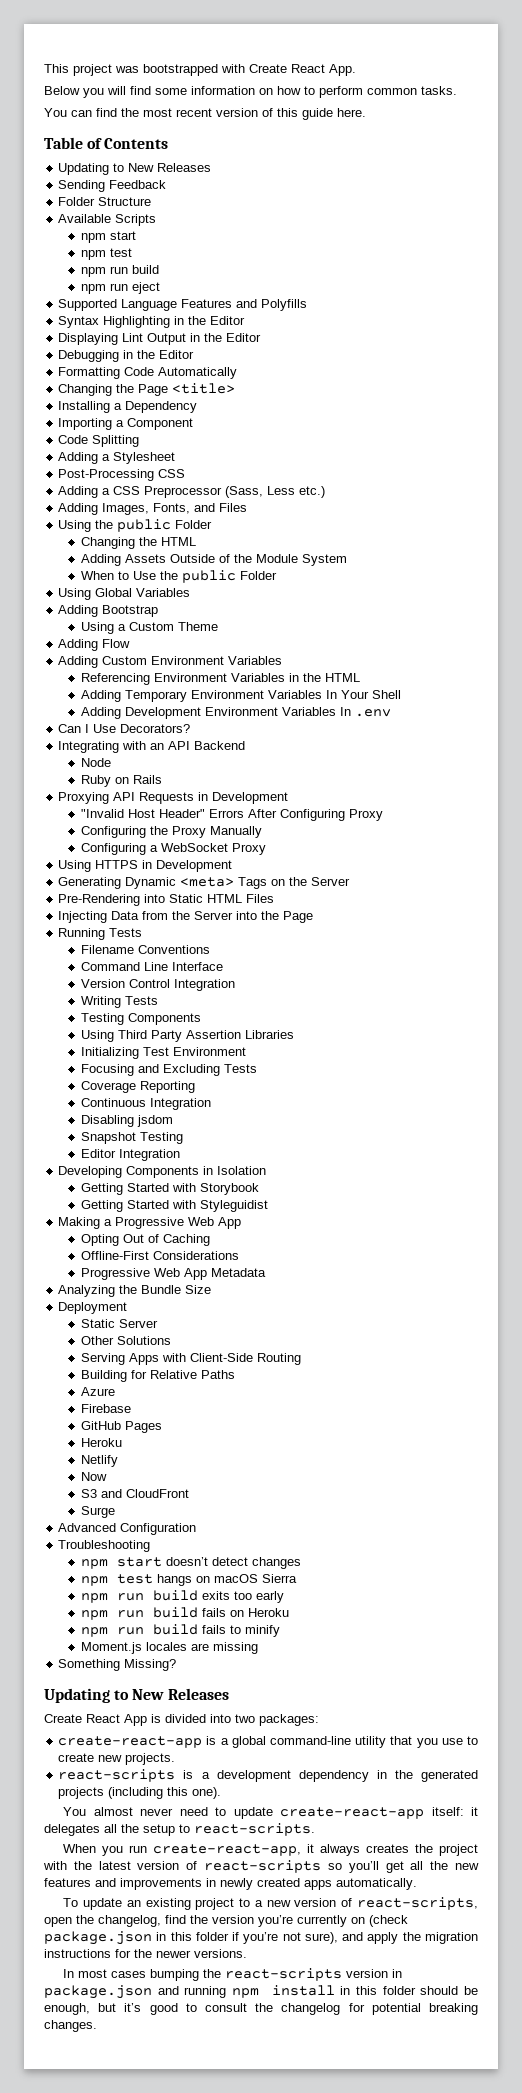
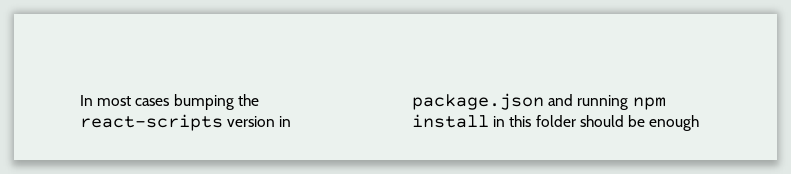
[44,64,356,76] [44,86,457,98] [44,108,366,120] [44,137,169,149] [58,163,212,175] [58,180,167,192] [58,197,152,206] [58,214,157,226] [80,231,136,243] [80,248,132,260] [80,265,159,277] [80,282,160,294] [58,299,308,311] [58,316,246,328] [58,333,262,345] [58,350,195,362] [58,367,238,379] [58,383,236,396] [58,401,198,413] [58,418,194,430] [58,435,140,447] [58,452,176,464] [58,469,186,481] [58,486,326,498] [58,503,248,515] [58,519,213,532] [80,537,196,549] [80,554,347,566] [80,570,277,583] [58,588,191,600] [58,605,159,617] [80,622,218,634] [58,639,131,651] [58,656,283,668] [80,673,360,685] [80,690,401,702] [80,707,391,719] [58,724,191,733] [58,741,246,753] [80,758,111,767] [80,775,162,787] [58,792,289,804] [80,809,383,821] [80,826,262,838] [80,843,266,855] [58,860,233,872] [58,877,351,889] [58,894,275,906] [58,911,314,923] [58,928,143,940] [80,945,210,954] [80,962,223,971] [80,979,235,991] [80,996,158,1008] [80,1013,201,1025] [80,1030,294,1042] [80,1047,246,1059] [80,1064,257,1076] [80,1081,195,1093] [80,1098,211,1110] [80,1115,173,1127] [80,1132,183,1144] [80,1149,180,1161] [58,1166,267,1178] [80,1183,259,1195] [80,1200,268,1212] [58,1217,242,1229] [80,1234,210,1246] [80,1251,239,1260] [80,1268,266,1280] [58,1285,212,1297] [58,1302,128,1314] [80,1319,158,1328] [80,1336,171,1345] [80,1353,301,1365] [80,1370,235,1382] [80,1387,115,1396] [80,1404,131,1413] [80,1421,162,1433] [80,1438,122,1447] [80,1455,118,1467] [80,1472,107,1481] [80,1489,189,1498] [80,1506,115,1518] [58,1523,197,1535] [58,1540,151,1552] [80,1557,301,1569] [80,1574,297,1586] [80,1590,284,1603] [80,1607,289,1620] [80,1624,280,1637] [80,1642,258,1654] [58,1659,177,1671] [44,1688,229,1703] [44,1714,319,1726] [58,1736,478,1748] [58,1753,176,1765] [58,1769,479,1782] [58,1787,222,1799] [63,1807,478,1819] [44,1823,315,1836] [63,1844,478,1856] [43,1860,479,1873] [44,1878,417,1890] [63,1897,478,1910] [44,1915,408,1927] [44,1931,478,1945] [44,1949,247,1958] This project was bootstrapped with Create React App. // Below you will find some information on how to perform common tasks. // You can find the most recent version of this guide here. // Table of Contents // Updating to New Releases // Sending Feedback // Folder Structure // Available Scripts // npm start // npm test // npm run build // npm run eject // Supported Language Features and Polyfills // Syntax Highlighting in the Editor // Displaying Lint Output in the Editor // Debugging in the Editor // Formatting Code Automatically // Changing the Page <title> // Installing a Dependency // Importing a Component // Code Splitting // Adding a Stylesheet // Post-Processing CSS // Adding a CSS Preprocessor (Sass, Less etc.) // Adding Images, Fonts, and Files // Using the public Folder // Changing the HTML // Adding Assets Outside of the Module System // When to Use the public Folder // Using Global Variables // Adding Bootstrap // Using a Custom Theme // Adding Flow // Adding Custom Environment Variables // Referencing Environment Variables in the HTML // Adding Temporary Environment Variables In Your Shell // Adding Development Environment Variables In .env // Can I Use Decorators? // Integrating with an API Backend // Node // Ruby on Rails // Proxying API Requests in Development // "Invalid Host Header" Errors After Configuring Proxy // Configuring the Proxy Manually // Configuring a WebSocket Proxy // Using HTTPS in Development // Generating Dynamic <meta> Tags on the Server // Pre-Rendering into Static HTML Files // Injecting Data from the Server into the Page // Running Tests // Filename Conventions // Command Line Interface // Version Control Integration // Writing Tests // Testing Components // Using Third Party Assertion Libraries // Initializing Test Environment // Focusing and Excluding Tests // Coverage Reporting // Continuous Integration // Disabling jsdom // Snapshot Testing // Editor Integration // Developing Components in Isolation // Getting Started with Storybook // Getting Started with Styleguidist // Making a Progressive Web App // Opting Out of Caching // Offline-First Considerations // Progressive Web App Metadata // Analyzing the Bundle Size // Deployment // Static Server // Other Solutions // Serving Apps with Client-Side Routing // Building for Relative Paths // Azure // Firebase // GitHub Pages // Heroku // Netlify // Now // S3 and CloudFront // Surge // Advanced Configuration // Troubleshooting // npm start doesn’t detect changes // npm test hangs on macOS Sierra // npm run build exits too early // npm run build fails on Heroku // npm run build fails to minify // Moment.js locales are missing // Something Missing? // Updating to New Releases // Create React App is divided into two packages: // create-react-app is a global command-line utility that you use to create new projects. // react-scripts is a development dependency in the generated projects (including this one). // You almost never need to update create-react-app itself: it delegates all the setup to react-scripts. // When you run create-react-app, it always creates the project with the latest version of react-scripts so you’ll get all the new features and improvements in newly created apps automatically. // To update an existing project to a new version of react-scripts, open the changelog, find the version you’re currently on (check package.json in this folder if you’re not sure), and apply the migration instructions for the newer versions. // -> (80, 100) none
[44,2003,478,2015] [44,2020,97,2032] enough, but it’s good to consult the changelog for potential breaking changes. -> [649,115,700,131] enough

